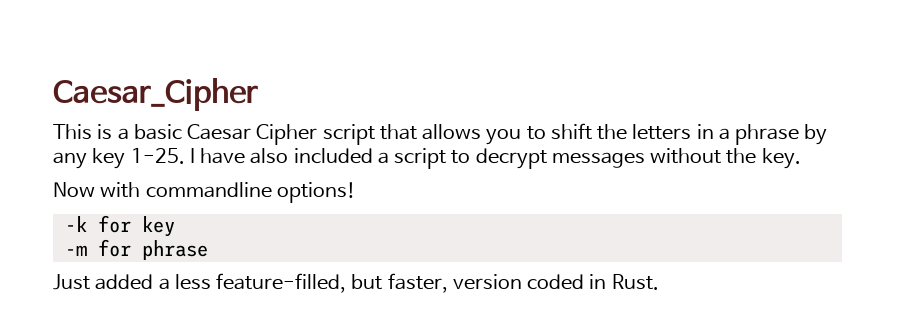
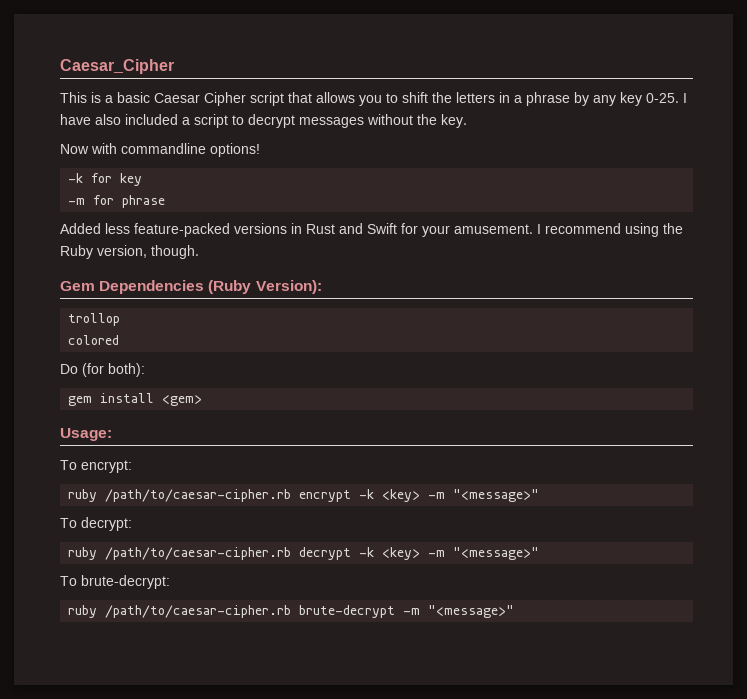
[130,148,185,164] 1-25. -> [646,93,679,103] 0-25.
[53,273,659,293] Just added a less feature-filled, but faster, version coded in Rust. -> [60,223,683,237] [60,245,199,259] [60,280,322,294] [68,313,121,326] [68,335,120,345] [60,363,145,377] [68,393,203,406] [60,428,112,441] [60,460,132,473] [68,489,540,502] [60,517,132,531] [68,547,540,560] [60,575,170,589] [68,605,515,618] Added less feature-packed versions in Rust and Swift for your amusement. I recommend using the Ruby version, though. // Gem Dependencies (Ruby Version): // trollop // colored // Do (for both): // gem install <gem> // Usage: // To encrypt: // ruby /path/to/caesar-cipher.rb encrypt -k <key> -m "<message>" // To decrypt: // ruby /path/to/caesar-cipher.rb decrypt -k <key> -m "<message>" // To brute-decrypt: // ruby /path/to/caesar-cipher.rb brute-decrypt -m "<message>"

